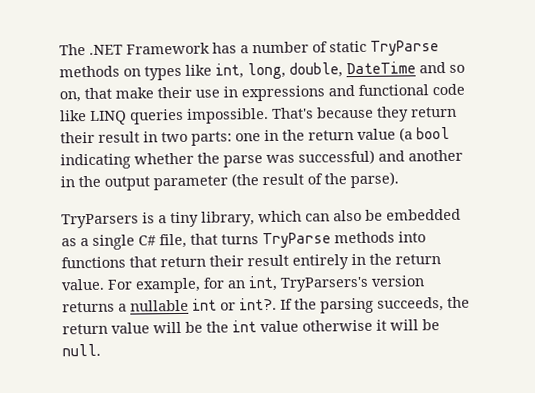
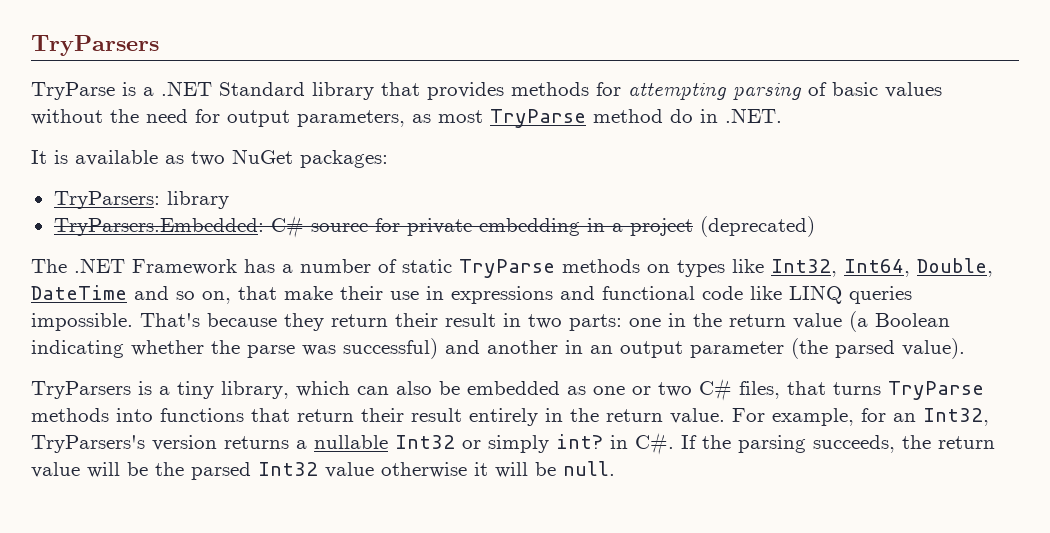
(59, 50) none -> [31,35,159,56] [31,81,942,100] [31,108,782,128] [31,149,388,168] [53,191,229,209] [53,215,815,238] TryParsers // TryParse is a .NET Standard library that provides methods for attempting parsing of basic values without the need for output parameters, as most TryParse method do in .NET. // It is available as two NuGet packages: // TryParsers: library // TryParsers.Embedded: C# source for private embedding in a project (deprecated) //
[215,62,343,80] int, long, double, -> [771,258,993,277] Int32, Int64, Double,
[416,126,450,140] bool -> [875,313,950,327] Boolean
[78,175,101,188] the -> [590,345,613,354] an
[262,171,399,189] result of the parse). -> [835,338,965,359] parsed value).
[80,233,187,250] a single C# file, -> [593,378,780,401] one or two C# files,
[248,275,278,292] int, -> [923,408,989,426] Int32,
[192,297,277,311] int or int?. -> [395,432,674,455] Int32 or simply int? in C#.
[232,320,257,333] int -> [191,462,318,480] parsed Int32

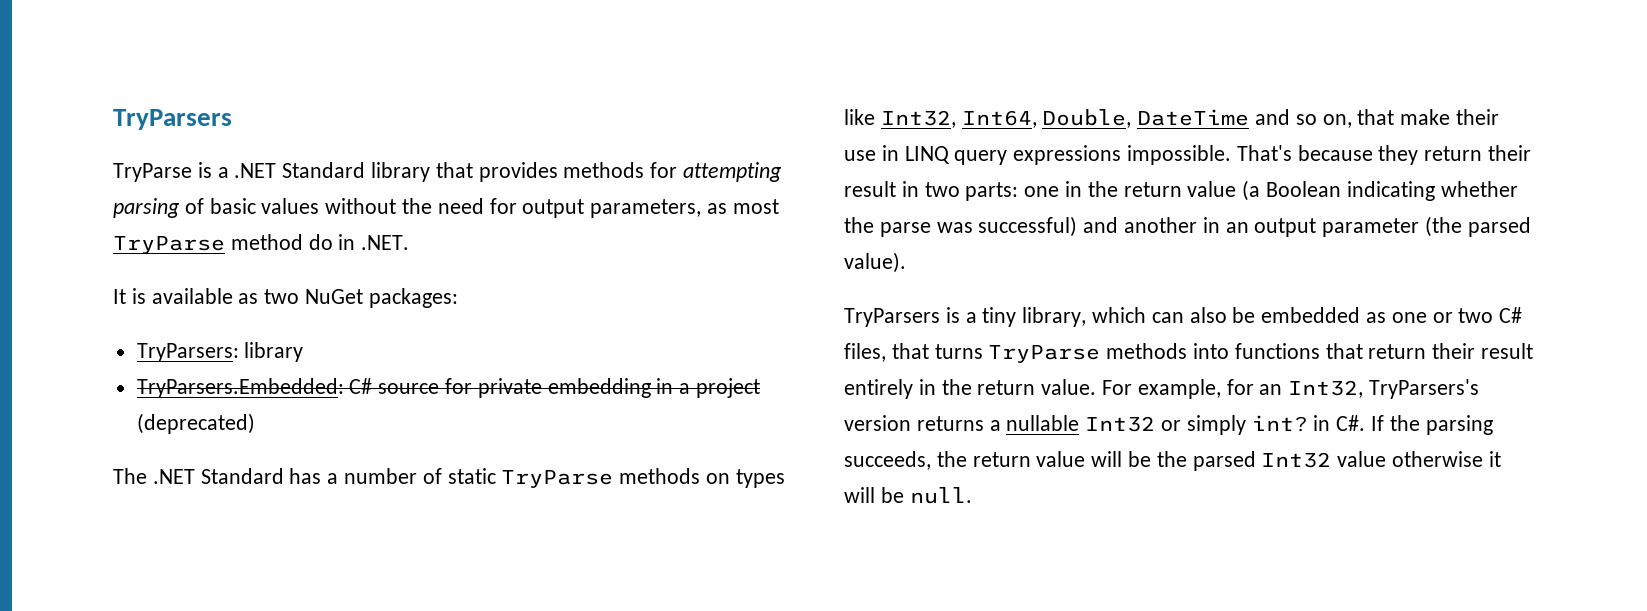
[132,259,237,275] Framework -> [200,468,284,484] Standard
[451,285,912,304] expressions and functional code like LINQ queries -> [904,145,1122,165] LINQ query expressions

